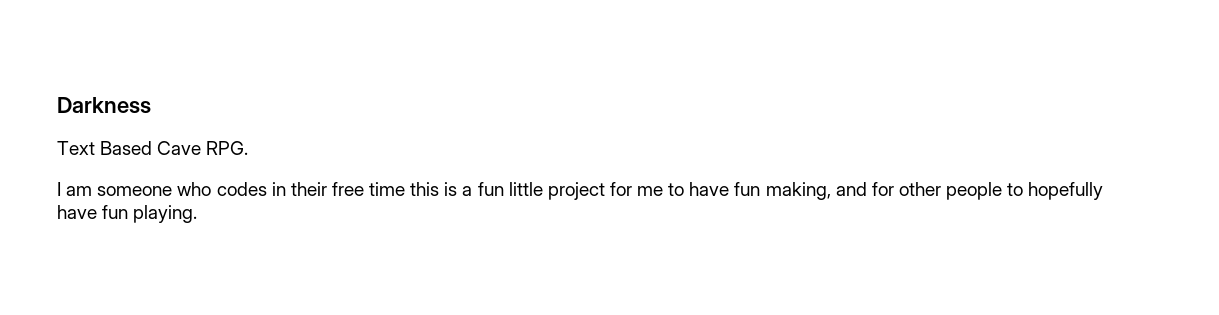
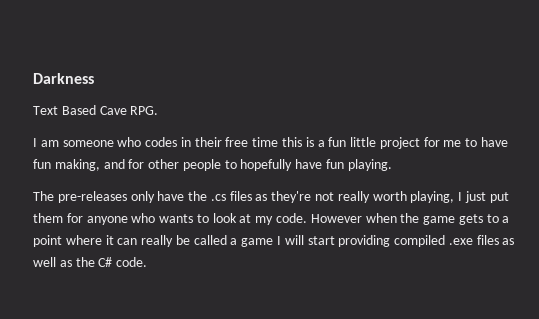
(198, 214) none -> [33,191,509,203] [33,213,510,225] [33,235,515,247] [33,257,148,267] // The pre-releases only have the .cs files as they're not really worth playing, I just put them for anyone who wants to look at my code. However when the game gets to a point where it can really be called a game I will start providing compiled .exe files as well as the C# code.

